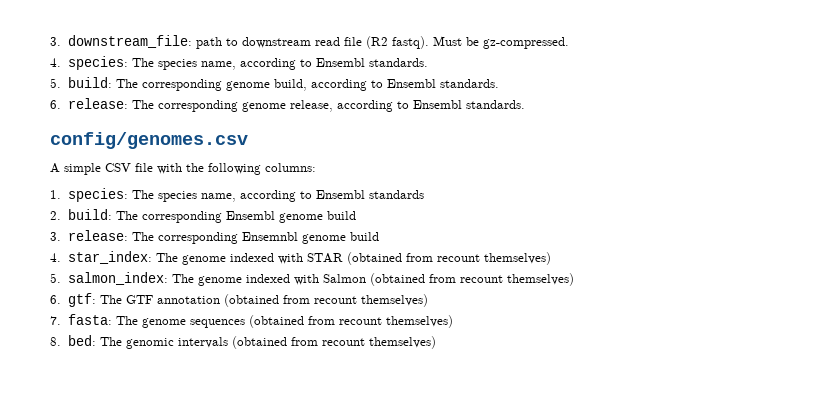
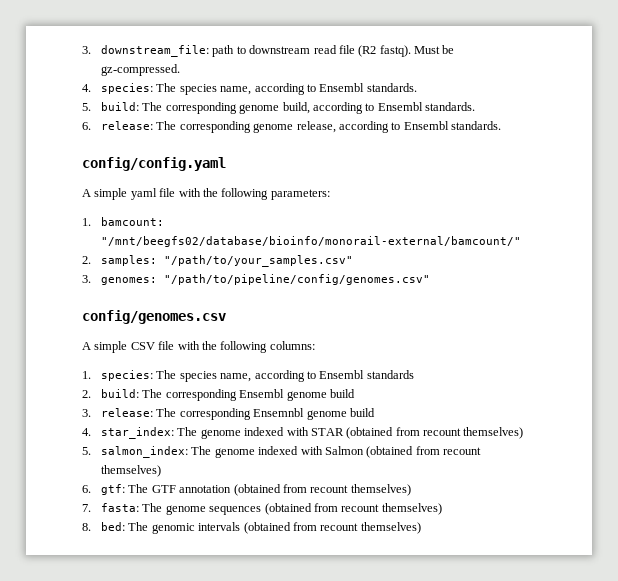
(525, 104) none -> [82,157,226,171] [82,188,330,200] [82,217,165,226] [101,236,522,247] [82,255,354,267] [82,274,431,285] // config/config.yaml // A simple yaml file with the following parameters: // 1. bamcount: "/mnt/beegfs02/database/bioinfo/monorail-external/bamcount/" // 2. samples: "/path/to/your_samples.csv" // 3. genomes: "/path/to/pipeline/config/genomes.csv"

